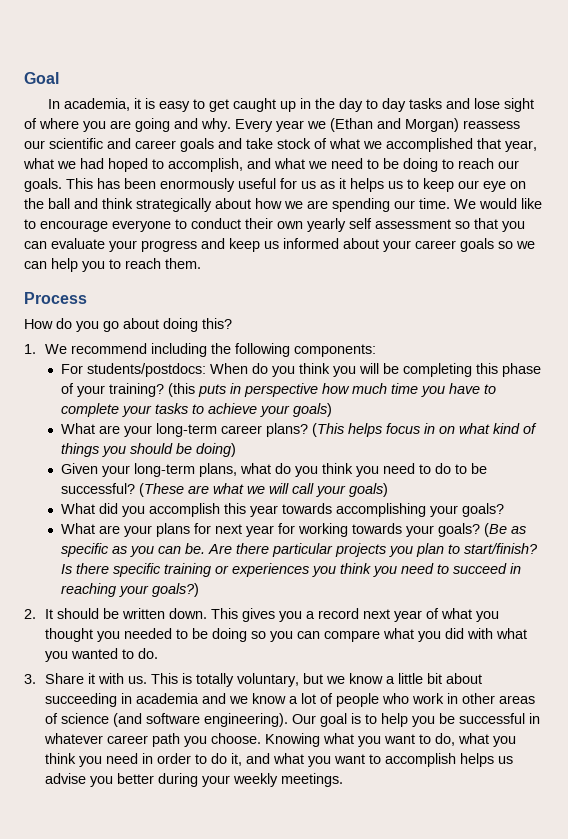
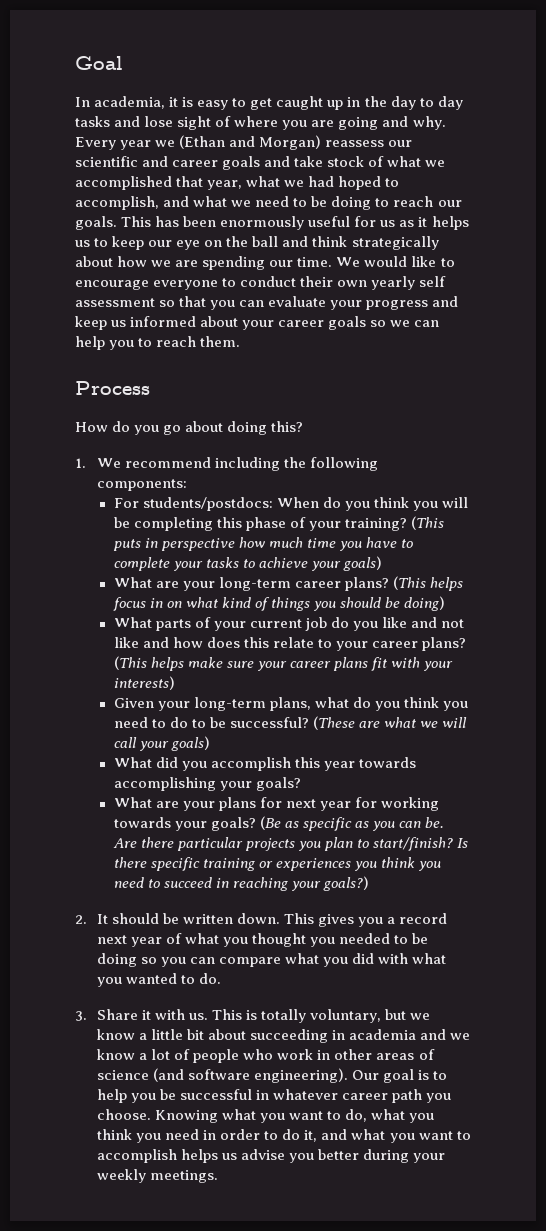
[167,383,195,397] (this -> [410,516,444,530] (This
(236, 450) none -> [113,617,465,631] [113,637,466,651] [113,656,453,671] [113,676,175,690] // What parts of your current job do you like and not like and how does this relate to your career plans? (This helps make sure your career plans fit with your interests)

